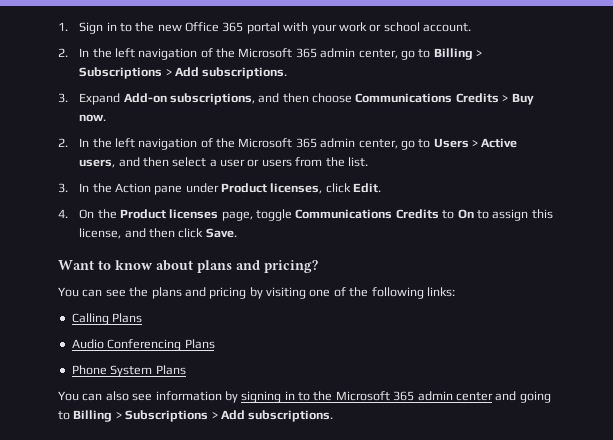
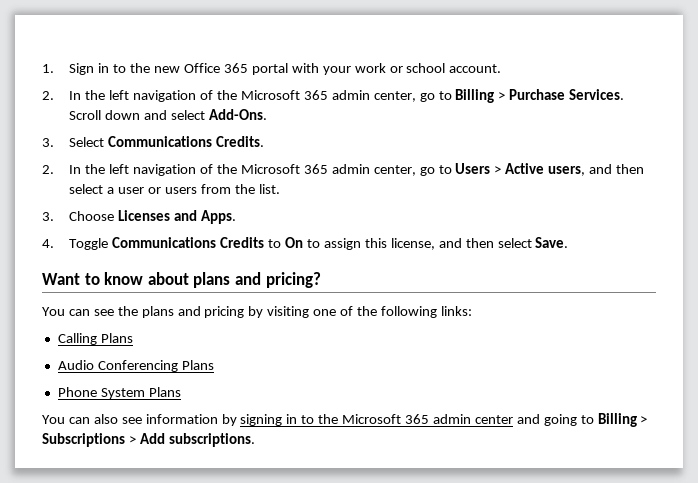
[79,67,288,79] [58,93,534,105] [79,114,107,122] Subscriptions > Add subscriptions. // 3. Expand Add-on subscriptions, and then choose Communications Credits > Buy now. -> [509,89,625,100] [69,109,268,120] [42,136,265,147] Purchase Services. Scroll down and select Add-Ons. // 3. Select Communications Credits.
[79,183,382,195] [58,209,293,221] In the Action pane under Product licenses, click Edit. // 4. On the Product licenses page, toggle -> [69,210,237,224] [42,238,109,250] Choose Licenses and Apps. // 4. Toggle
[178,228,204,238] click -> [497,238,532,248] select

